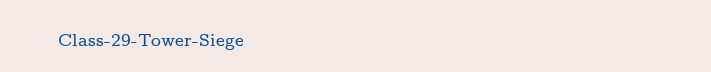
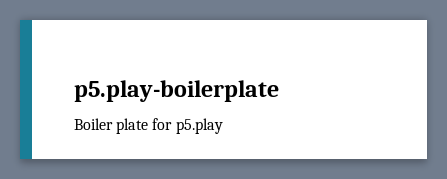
[58,34,244,50] Class-29-Tower-Siege -> [74,80,279,102] [74,118,223,134] p5.play-boilerplate // Boiler plate for p5.play

